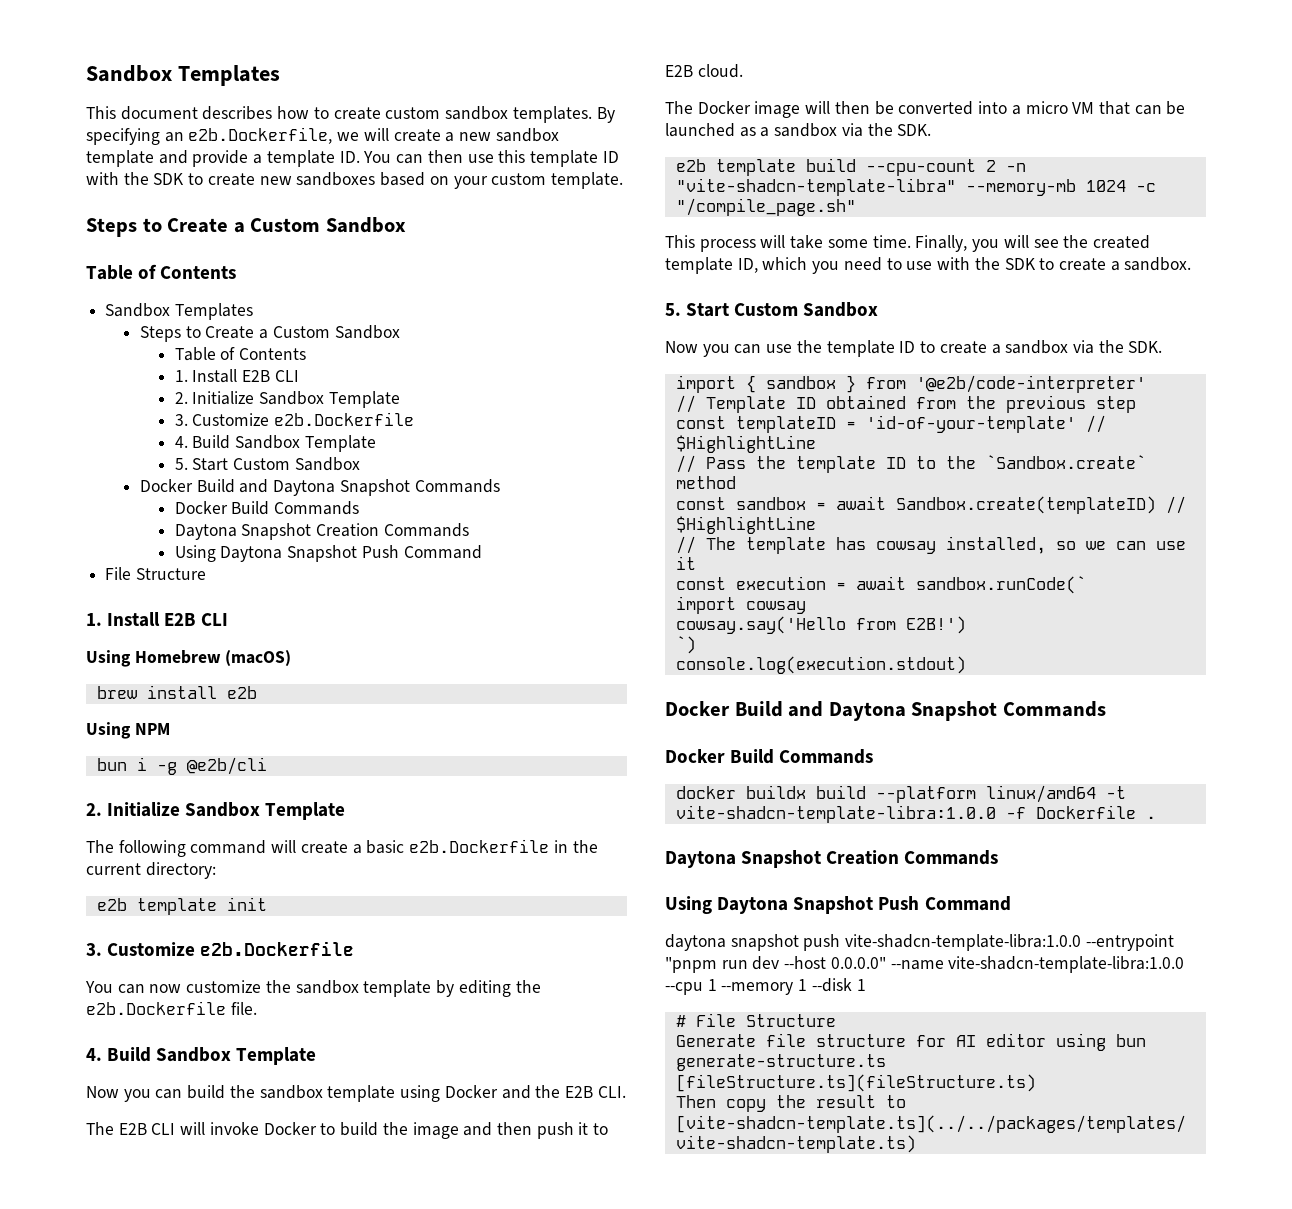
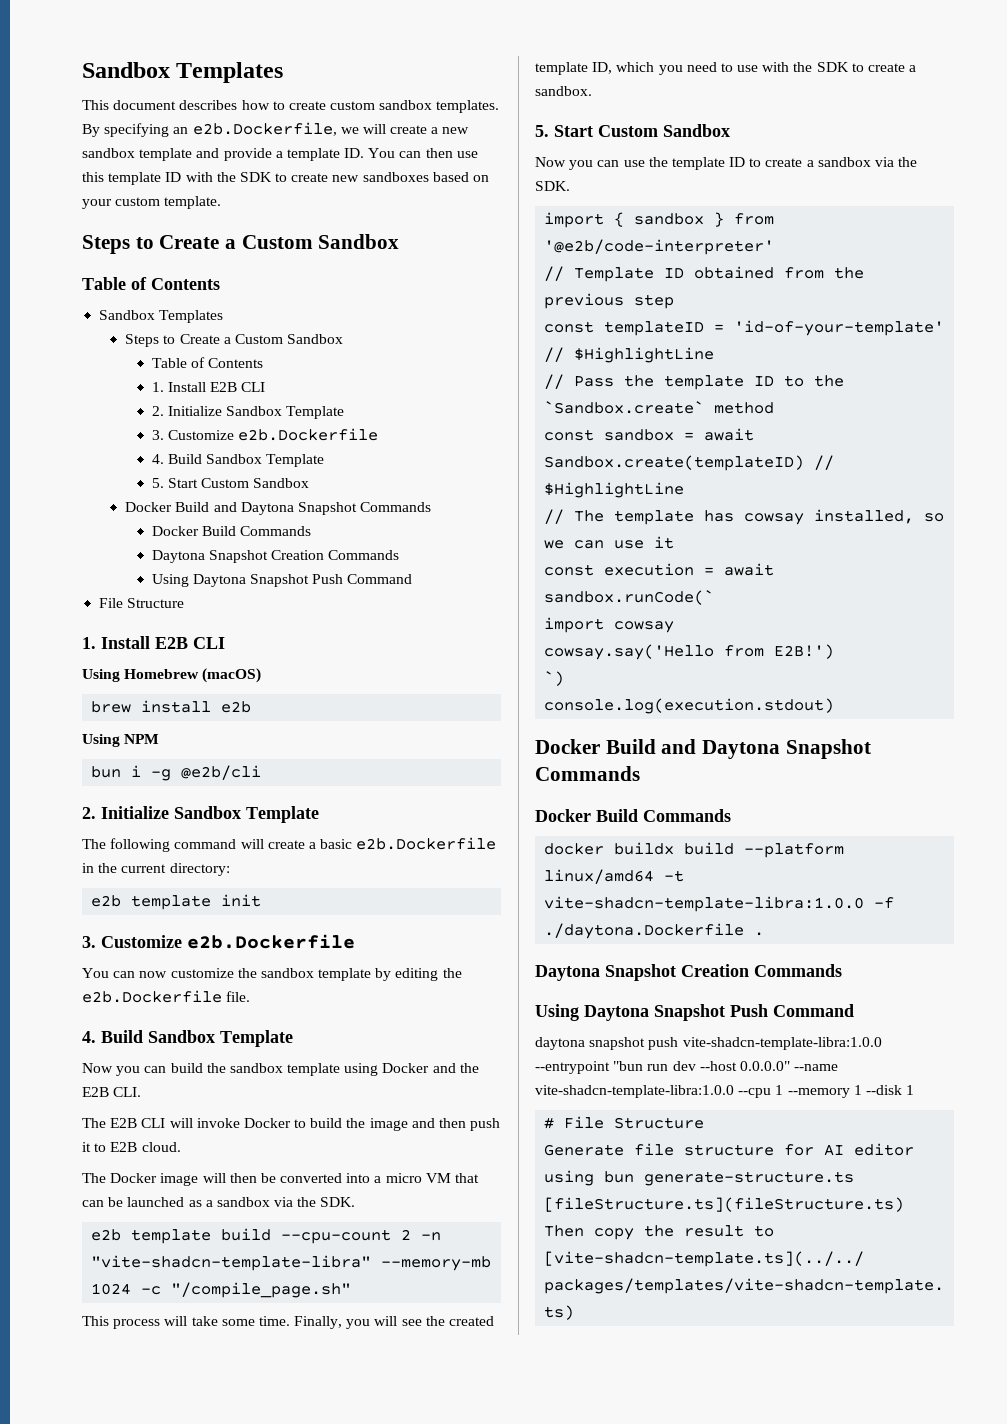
[1035,805,1136,819] Dockerfile -> [544,923,745,939] ./daytona.Dockerfile
[665,957,717,973] "pnpm -> [613,1061,644,1071] "bun

